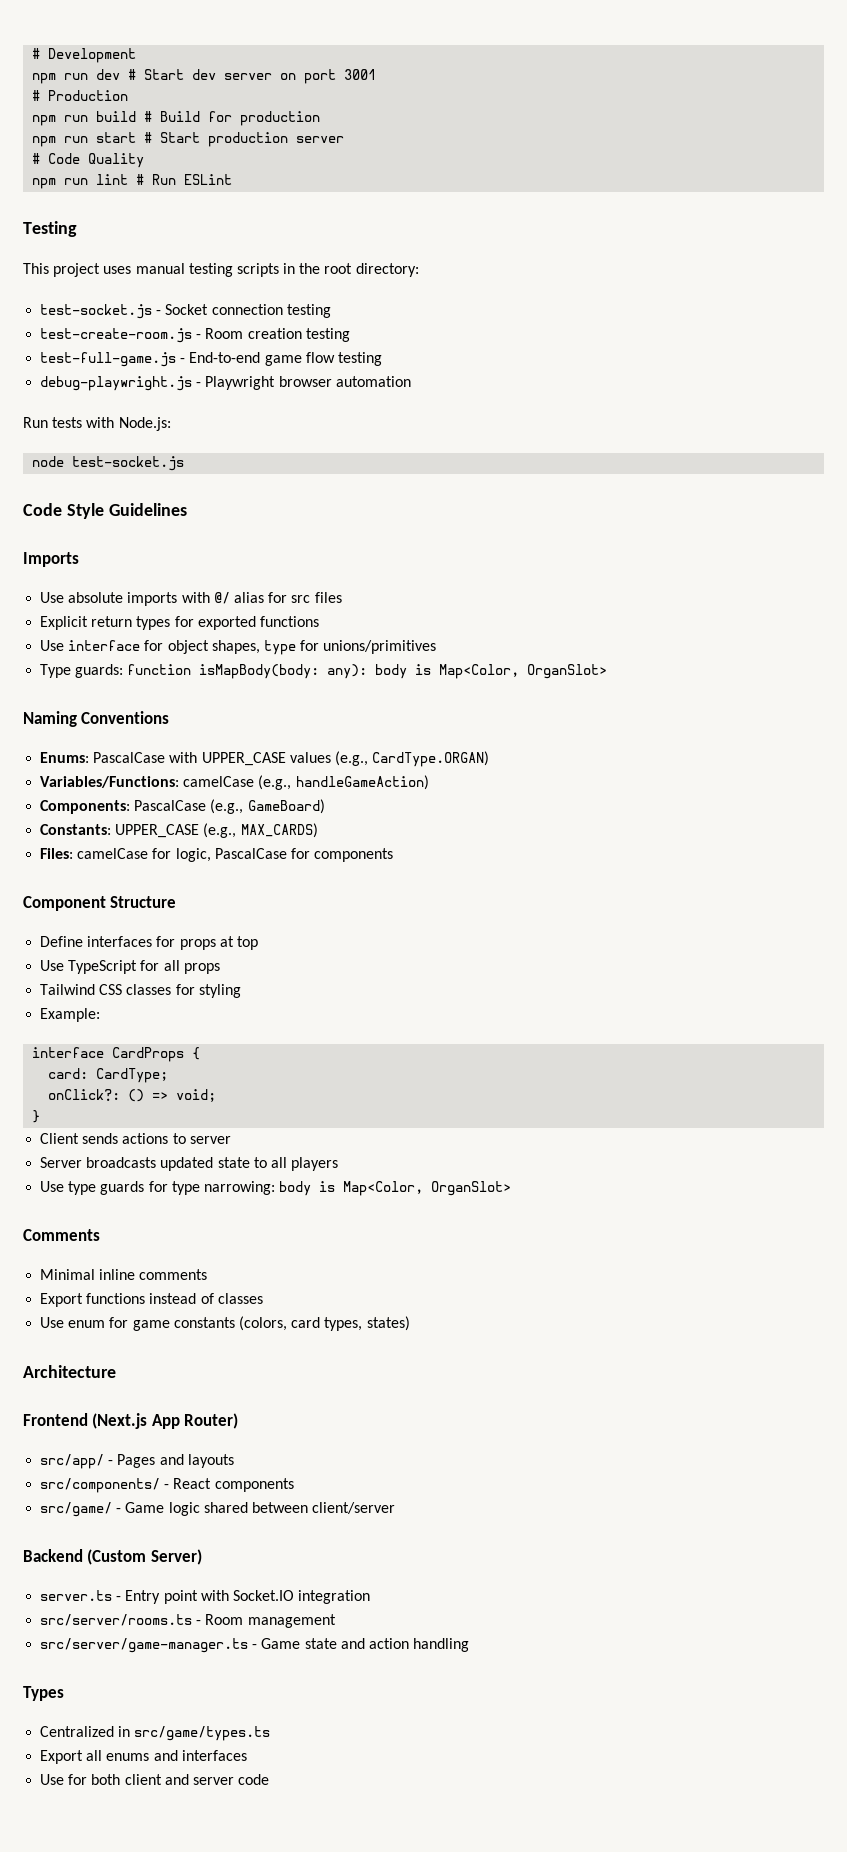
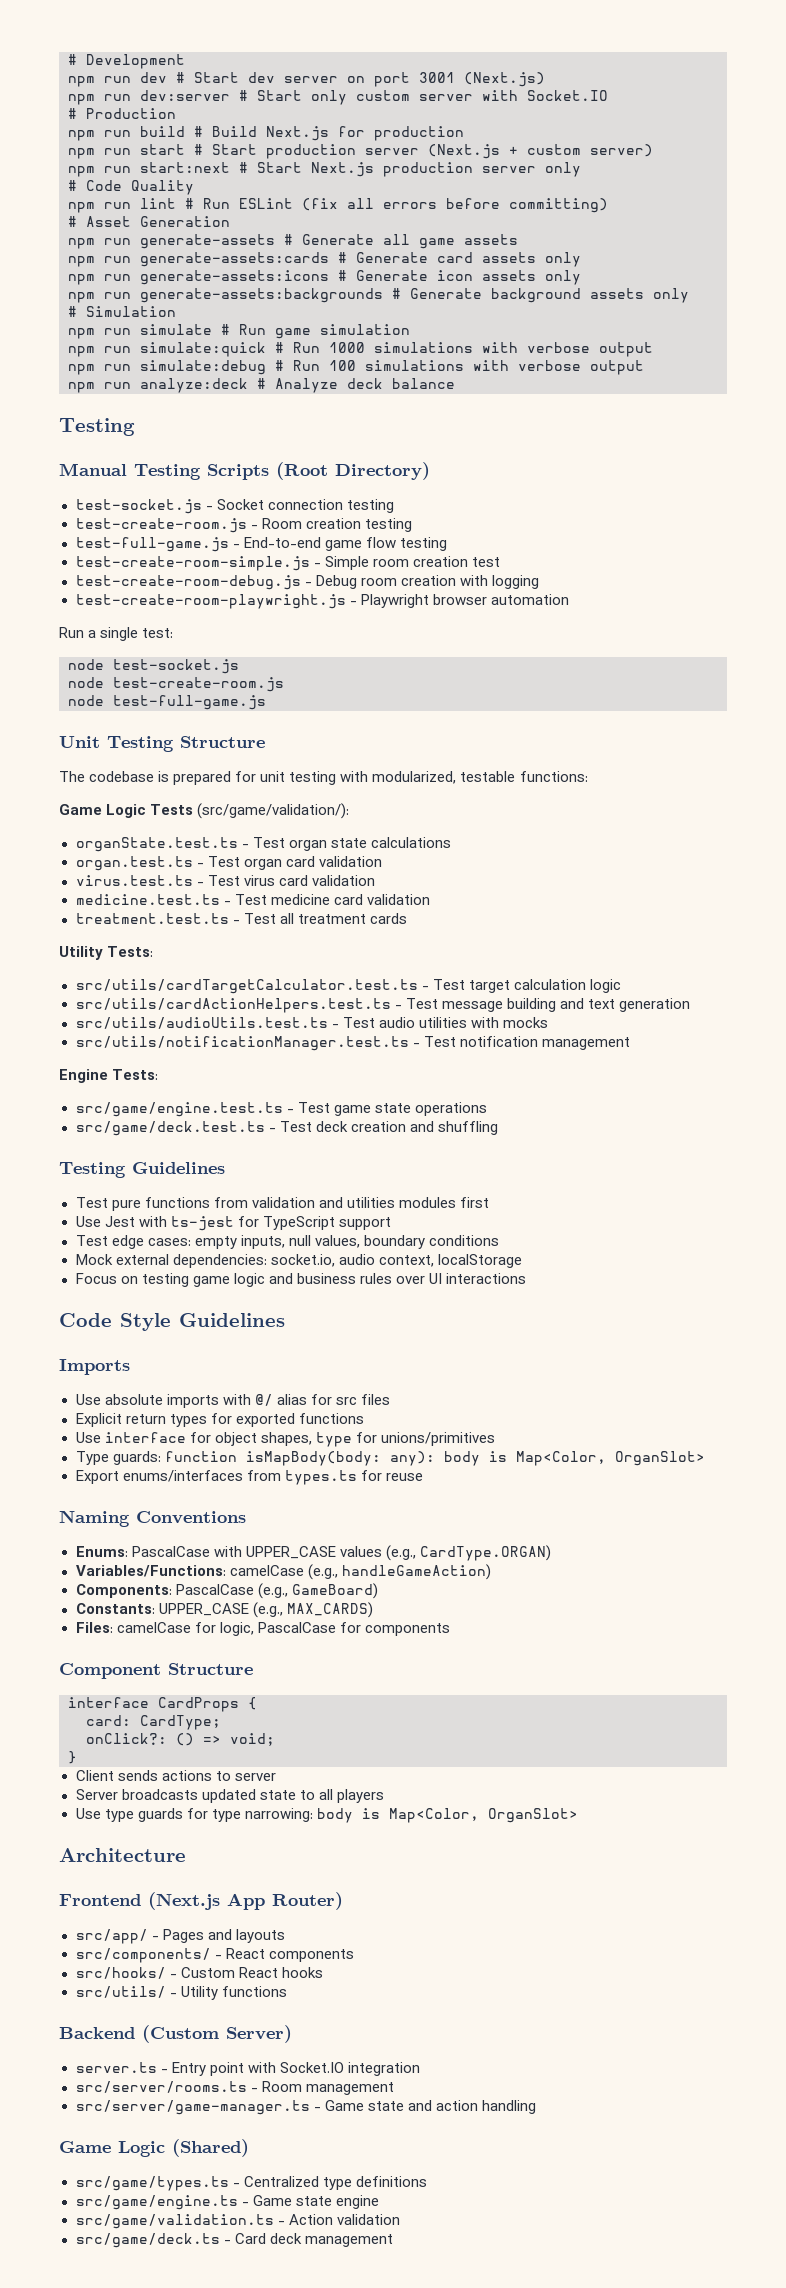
(377, 74) none -> [464,72,545,87] [68,90,608,105] (Next.js) // npm run dev:server # Start only custom server with Socket.IO
(201, 116) none -> [266,126,329,141] Next.js
(345, 139) none -> [428,144,653,159] [68,162,581,177] (Next.js + custom server) // npm run start:next # Start Next.js production server only
[23,221,77,237] [23,263,419,277] // Testing // This project uses manual testing scripts in the root directory: -> [302,198,608,213] [68,216,230,227] [68,234,518,249] [68,252,581,267] [68,270,581,285] [68,288,689,303] [68,306,176,317] [68,324,410,339] [68,342,653,357] [68,360,644,375] [68,378,455,393] [59,418,135,436] [59,462,430,480] (fix all errors before committing) // # Asset Generation // npm run generate-assets # Generate all game assets // npm run generate-assets:cards # Generate card assets only // npm run generate-assets:icons # Generate icon assets only // npm run generate-assets:backgrounds # Generate background assets only // # Simulation // npm run simulate # Run game simulation // npm run simulate:quick # Run 1000 simulations with verbose output // npm run simulate:debug # Run 100 simulations with verbose output // npm run analyze:deck # Analyze deck balance // Testing // Manual Testing Scripts (Root Directory)
[40,376,193,391] debug-playwright.js -> [75,556,500,571] [75,575,539,590] [75,594,346,609] test-create-room-simple.js - Simple room creation test // test-create-room-debug.js - Debug room creation with logging // test-create-room-playwright.js
[52,417,171,431] tests with Node.js: -> [88,627,174,641] a single test:
(185, 463) none -> [68,677,284,692] [68,695,266,710] [59,736,265,752] [59,771,588,785] [59,803,350,819] [75,837,451,852] [75,856,382,871] [75,875,375,886] [75,894,430,905] [75,913,407,924] [59,946,154,960] [75,979,621,994] [75,998,690,1013] [75,1017,548,1029] [75,1036,630,1051] [59,1069,159,1083] [75,1102,487,1117] [75,1121,498,1136] [59,1162,225,1178] [75,1197,489,1211] [75,1216,391,1231] [75,1235,499,1249] [75,1254,522,1268] [75,1273,527,1287] // node test-create-room.js // node test-full-game.js // Unit Testing Structure // The codebase is prepared for unit testing with modularized, testable functions: // Game Logic Tests (src/game/validation/): // organState.test.ts - Test organ state calculations // organ.test.ts - Test organ card validation // virus.test.ts - Test virus card validation // medicine.test.ts - Test medicine card validation // treatment.test.ts - Test all treatment cards // Utility Tests: // src/utils/cardTargetCalculator.test.ts - Test target calculation logic // src/utils/cardActionHelpers.test.ts - Test message building and text generation // src/utils/audioUtils.test.ts - Test audio utilities with mocks // src/utils/notificationManager.test.ts - Test notification management // Engine Tests: // src/game/engine.test.ts - Test game state operations // src/game/deck.test.ts - Test deck creation and shuffling // Testing Guidelines // Test pure functions from validation and utilities modules first // Use Jest with ts-jest for TypeScript support // Test edge cases: empty inputs, null values, boundary conditions // Mock external dependencies: socket.io, audio context, localStorage // Focus on testing game logic and business rules over UI interactions
(608, 671) none -> [75,1470,423,1485] // Export enums/interfaces from types.ts for reuse
[40,936,258,950] [40,960,220,974] [40,984,241,998] [40,1008,101,1022] // Define interfaces for props at top // Use TypeScript for all props // Tailwind CSS classes for styling // Example: -> (253, 1669) none
[23,1229,100,1241] [40,1269,208,1280] [40,1293,263,1307] [40,1316,410,1331] // Comments // Minimal inline comments // Export functions instead of classes // Use enum for game constants (colors, card types, states) -> (578, 1815) none
[40,1502,396,1517] src/game/ - Game logic shared between client/server -> [75,1967,323,1979] [75,1986,287,2000] src/hooks/ - Custom React hooks // src/utils/ - Utility functions
[23,1686,64,1701] [40,1726,271,1741] [40,1750,247,1764] [40,1774,270,1785] Types // Centralized in src/game/types.ts // Export all enums and interfaces // Use for both client and server code -> [59,2139,249,2157] [75,2176,427,2191] [75,2195,379,2210] [75,2214,400,2229] [75,2233,393,2248] Game Logic (Shared) // src/game/types.ts - Centralized type definitions // src/game/engine.ts - Game state engine // src/game/validation.ts - Action validation // src/game/deck.ts - Card deck management

